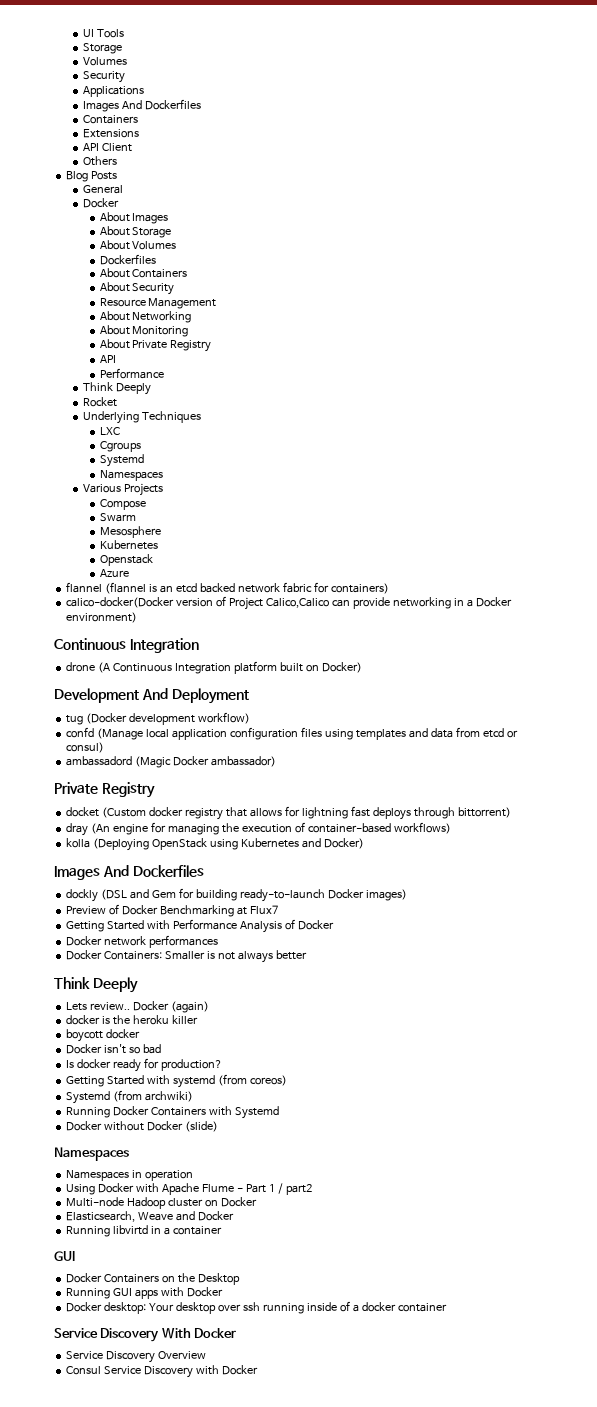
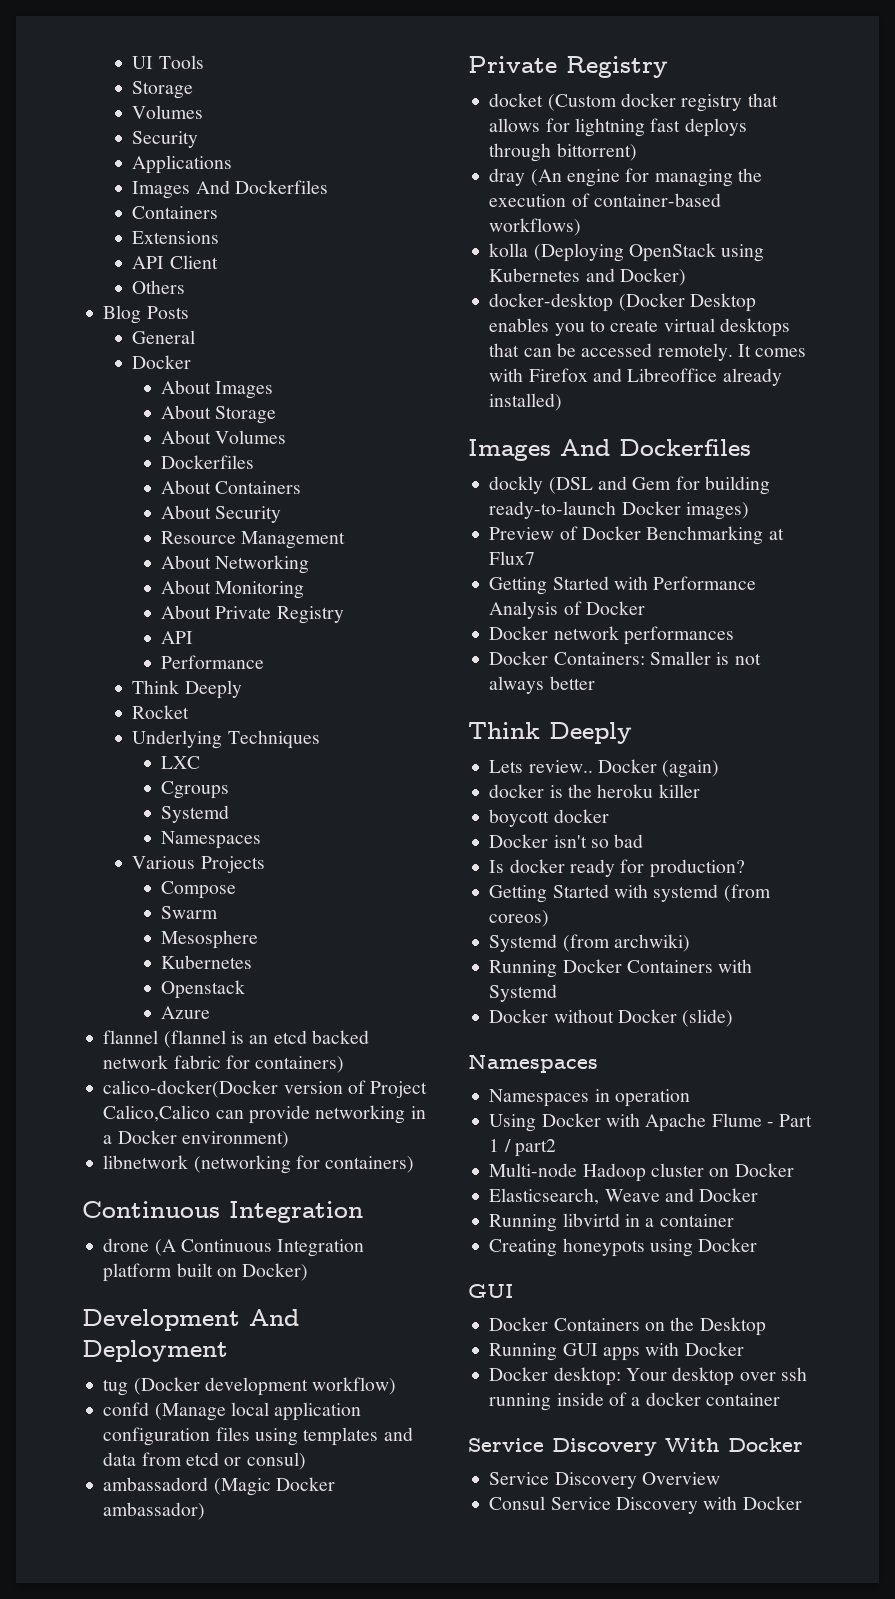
(138, 617) none -> [103,1155,415,1174] // libnetwork (networking for containers)
(364, 843) none -> [489,293,756,312] [489,318,790,337] [489,343,807,361] [489,368,782,386] [489,393,563,411] // docker-desktop (Docker Desktop enables you to create virtual desktops that can be accessed remotely. It comes with Firefox and Libreoffice already installed)
(222, 1230) none -> [489,1238,758,1257] // Creating honeypots using Docker

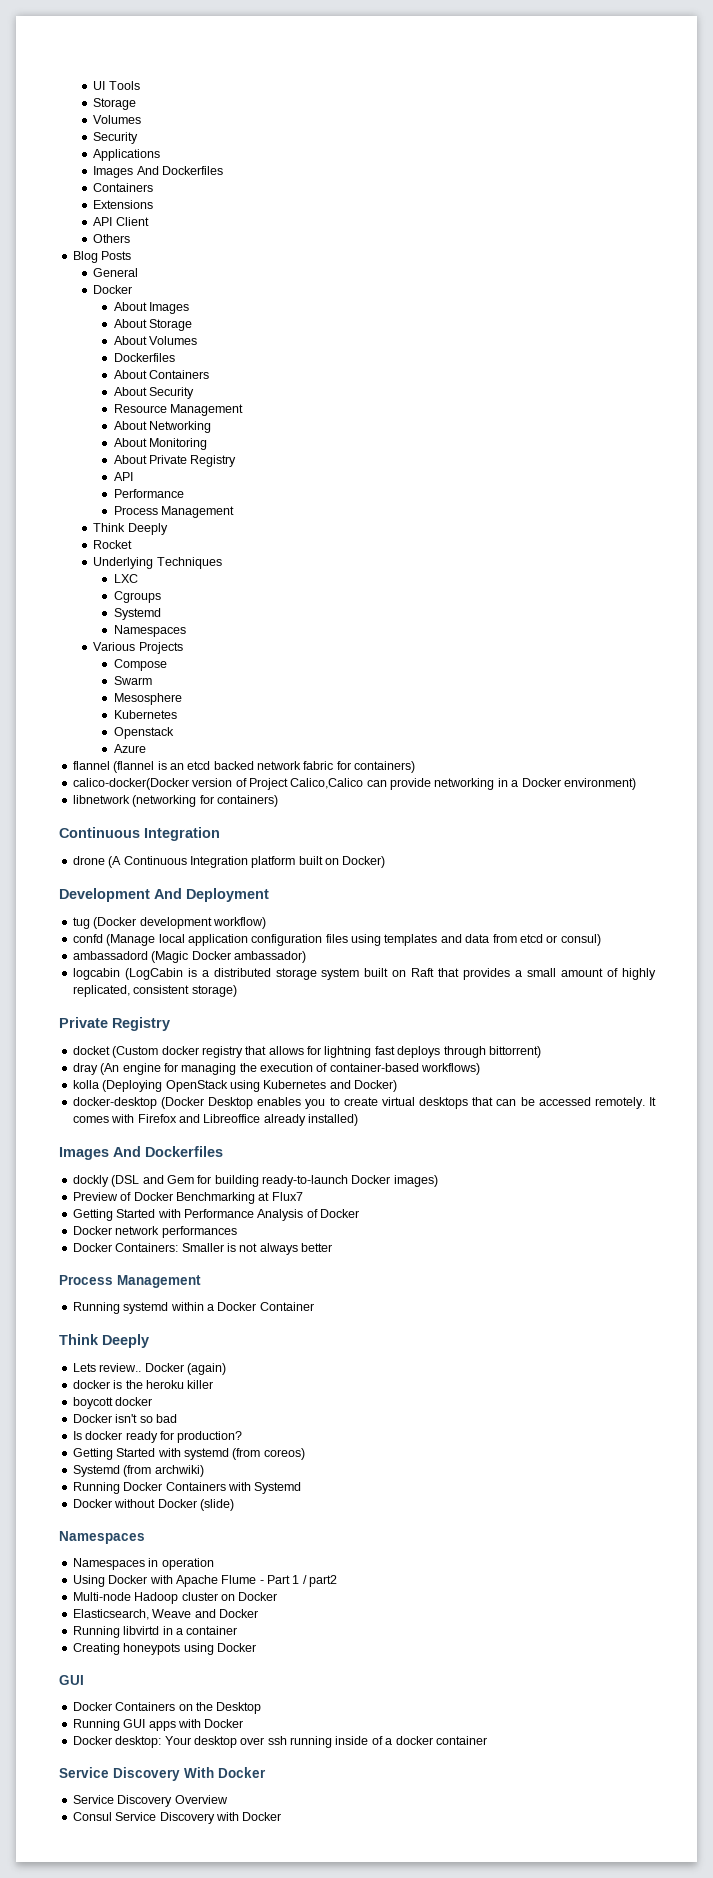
(265, 662) none -> [113,506,235,518] // Process Management
(206, 1511) none -> [72,968,656,980] [72,985,237,997] // logcabin (LogCabin is a distributed storage system built on Raft that provides a small amount of highly replicated, consistent storage)
(595, 683) none -> [59,1275,201,1288] [72,1302,314,1314] // Process Management // Running systemd within a Docker Container

